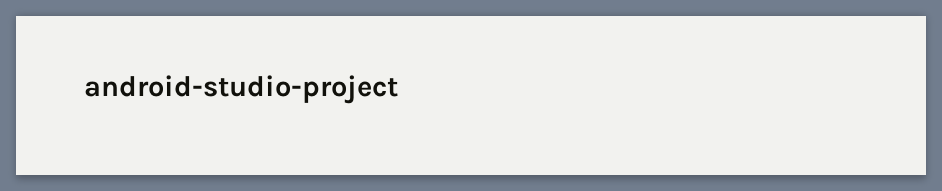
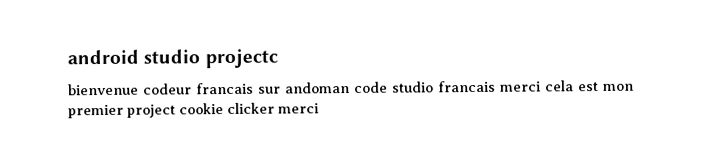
[84,75,398,104] android-studio-project -> [67,48,278,69] [68,80,634,96] [68,102,319,119] android studio projectc // bienvenue codeur francais sur andoman code studio francais merci cela est mon premier project cookie clicker merci

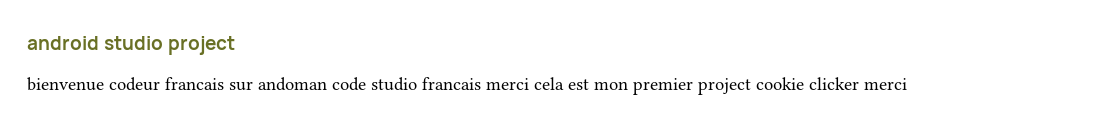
[204,48,278,69] projectc -> [168,36,236,55] project

